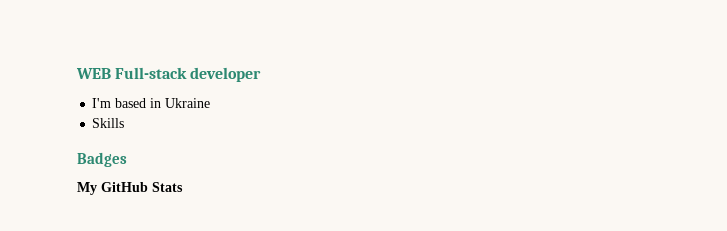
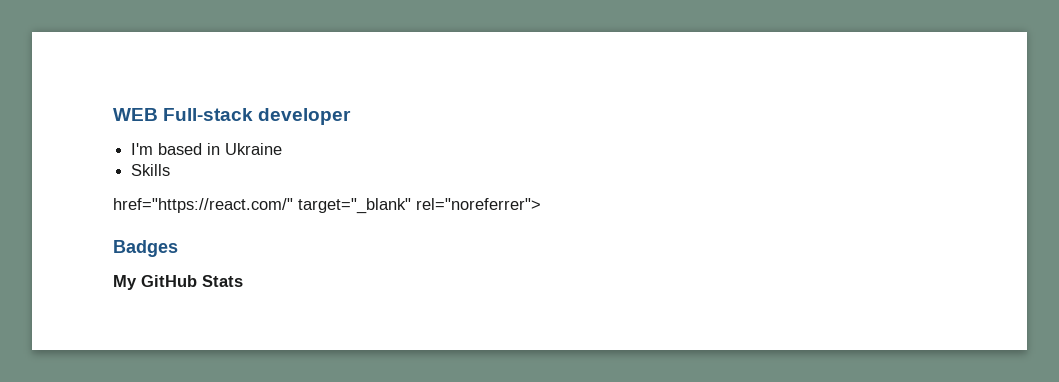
(125, 123) none -> [113,198,541,214] // href="https://react.com/" target="_blank" rel="noreferrer">

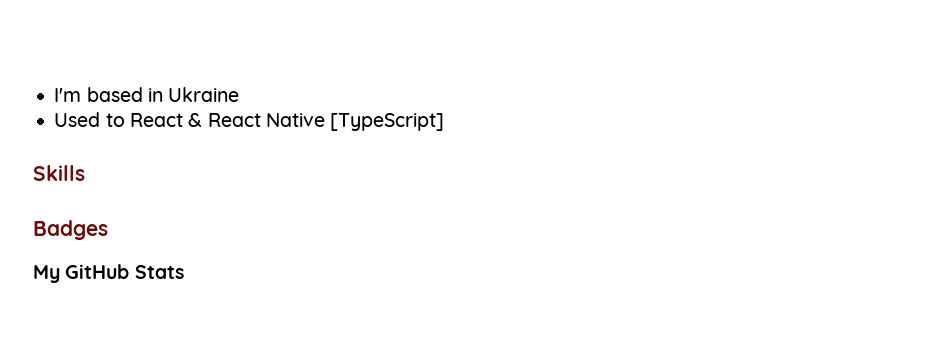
[113,108,352,125] WEB Full-stack developer // -> (54, 95) none
[131,164,171,176] [113,198,541,214] Skills // href="https://react.com/" target="_blank" rel="noreferrer"> -> [54,112,445,131] [33,165,85,181] Used to React & React Native [TypeScript] // Skills

